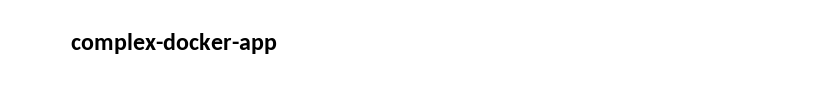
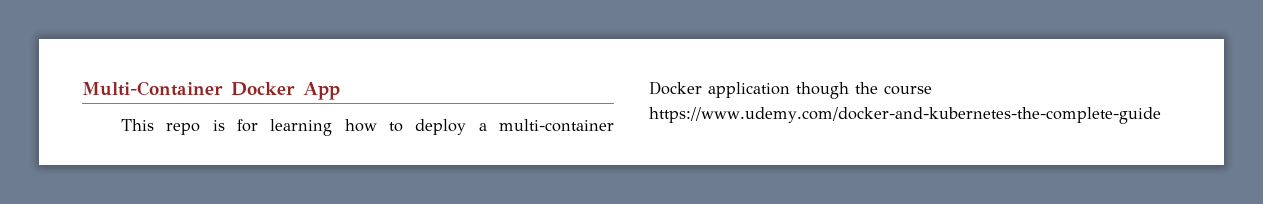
[71,33,277,54] complex-docker-app -> [82,81,340,100] [121,119,614,136] [649,81,932,99] [649,107,1161,124] Multi-Container Docker App // This repo is for learning how to deploy a multi-container Docker application though the course https://www.udemy.com/docker-and-kubernetes-the-complete-guide

